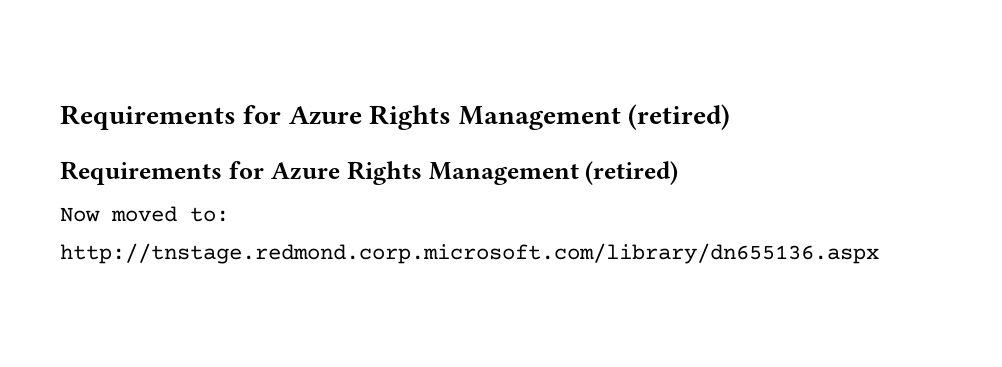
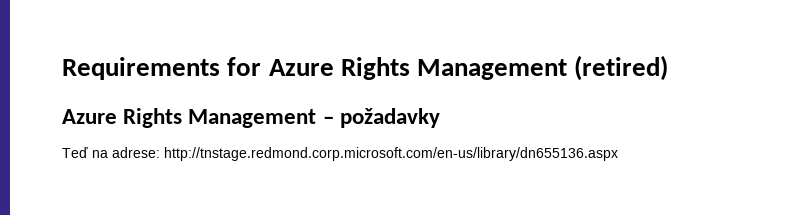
[60,104,731,130] [60,161,679,185] [60,206,229,222] [60,243,879,264] Requirements for Azure Rights Management (retired) // Requirements for Azure Rights Management (retired) // Now moved to: http://tnstage.redmond.corp.microsoft.com/library/dn655136.aspx -> [62,55,669,81] [62,108,440,128] [62,147,618,161] Requirements for Azure Rights Management (retired) // Azure Rights Management – požadavky // Teď na adrese: http://tnstage.redmond.corp.microsoft.com/en-us/library/dn655136.aspx

